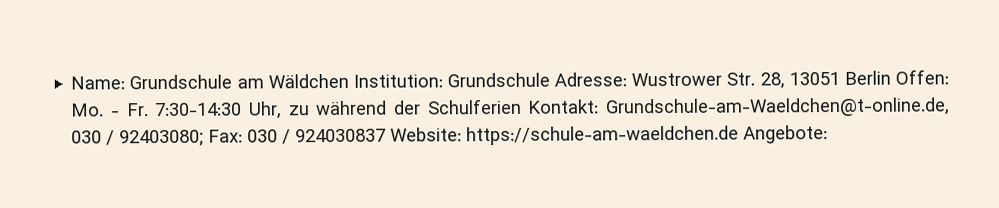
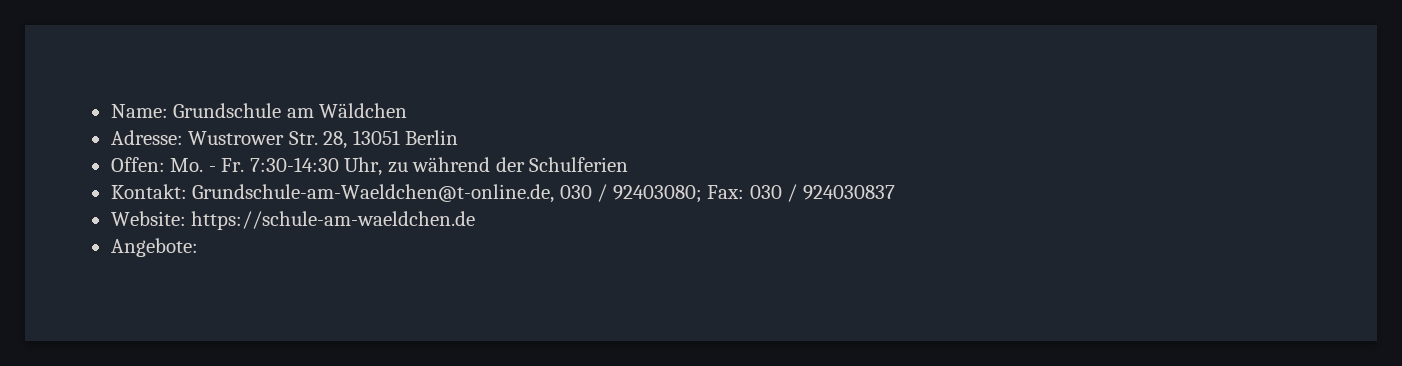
[352,72,551,88] Institution: Grundschule -> (408, 110) //
(891, 77) none -> (459, 137) //
(522, 106) none -> (629, 164) //
(387, 135) none -> (895, 192) //
(740, 135) none -> (476, 220) //

